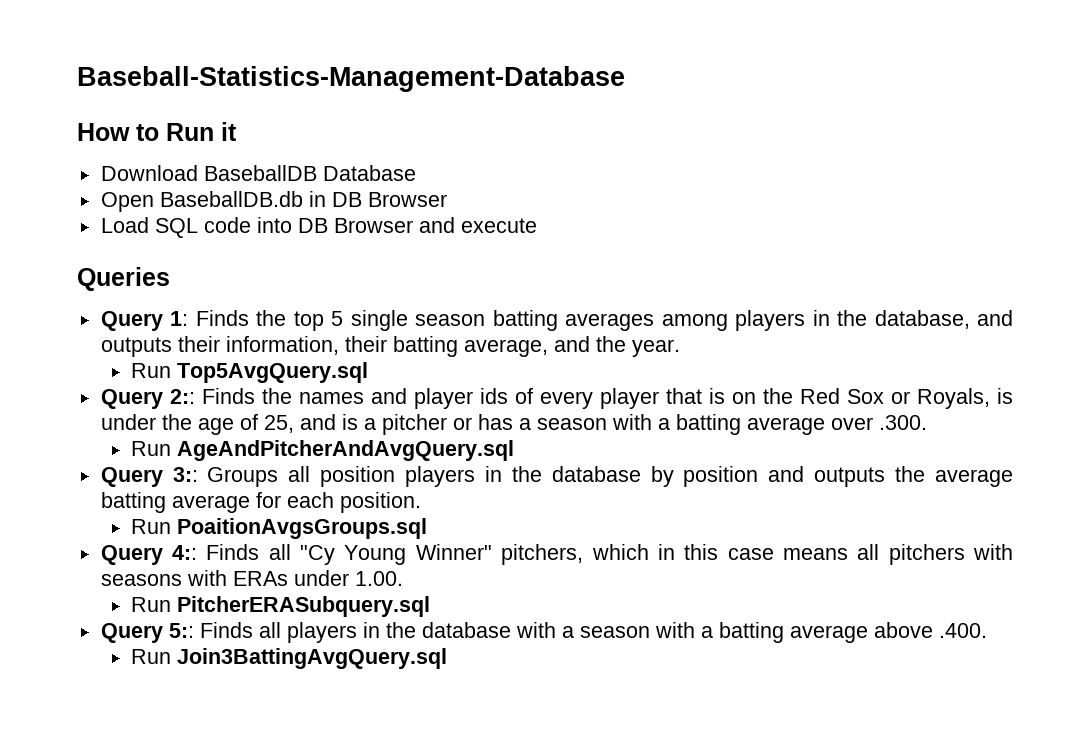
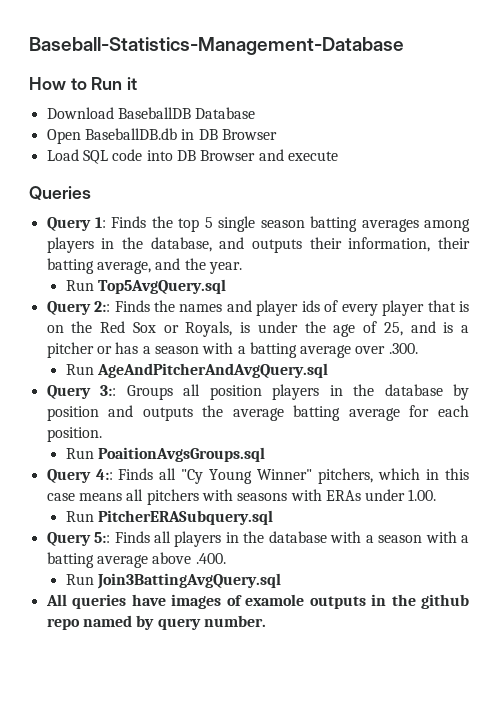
(448, 658) none -> [45,594,469,609] [46,615,266,630] // All queries have images of examole outputs in the github repo named by query number.

